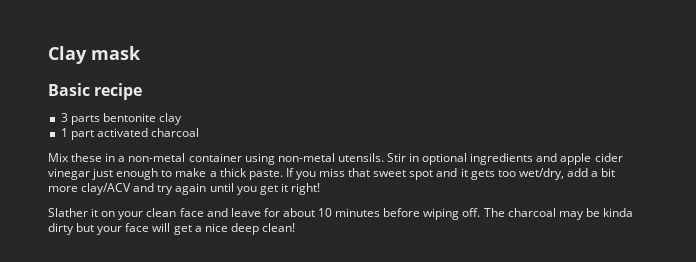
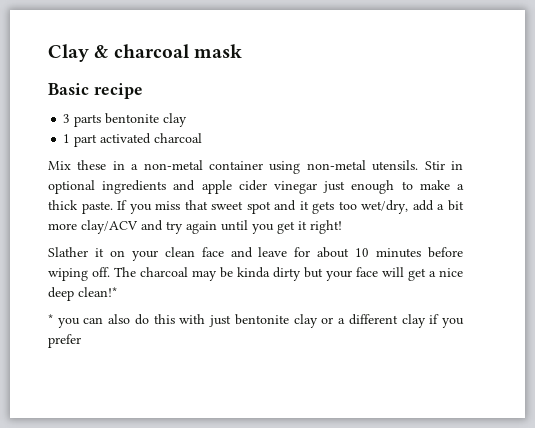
(87, 55) none -> [94,44,190,58] & charcoal
[261,223,295,232] clean! -> [78,287,117,297] [48,314,465,328] [48,334,81,348] clean!* // * you can also do this with just bentonite clay or a different clay if you prefer

